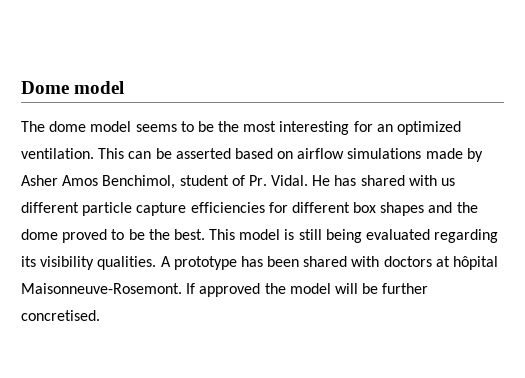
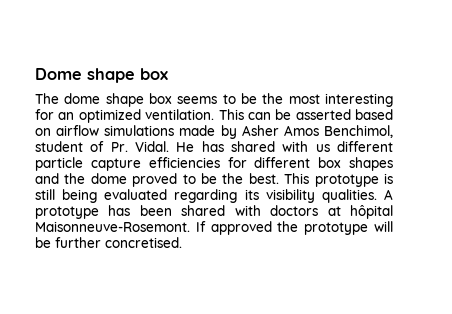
[74,81,125,94] model -> [87,68,168,83] shape box
[90,121,132,132] model -> [105,93,172,107] shape box
[239,229,281,240] model -> [314,174,379,187] prototype
[289,283,331,294] model -> [304,222,369,235] prototype

